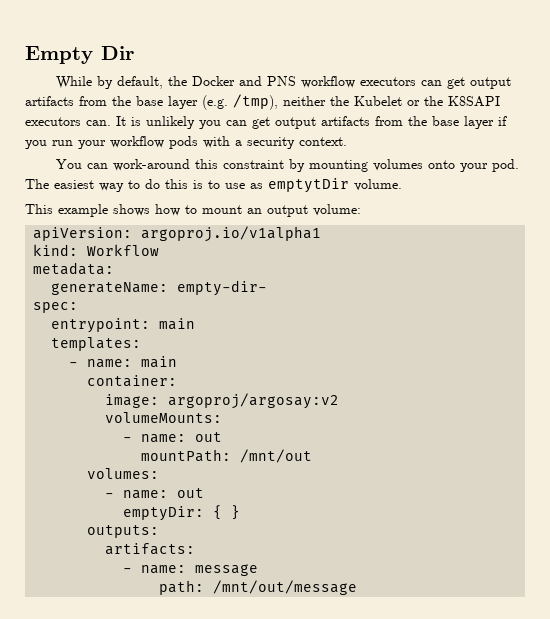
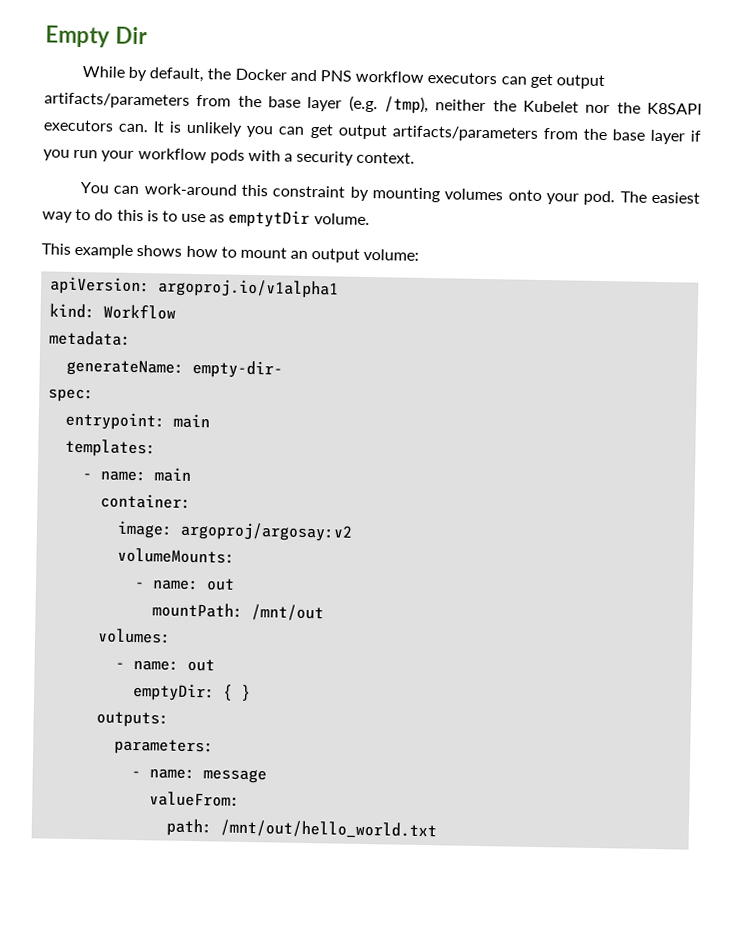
[25,96,74,106] artifacts -> [44,92,190,109] artifacts/parameters
[407,100,420,106] or -> [585,104,611,114] nor
[321,116,370,126] artifacts -> [391,125,538,142] artifacts/parameters
[105,543,196,555] artifacts: -> [114,738,215,756] parameters:
(259, 570) none -> [149,791,241,807] // valueFrom:
[213,580,358,595] /mnt/out/message -> [220,819,438,840] /mnt/out/hello_world.txt

